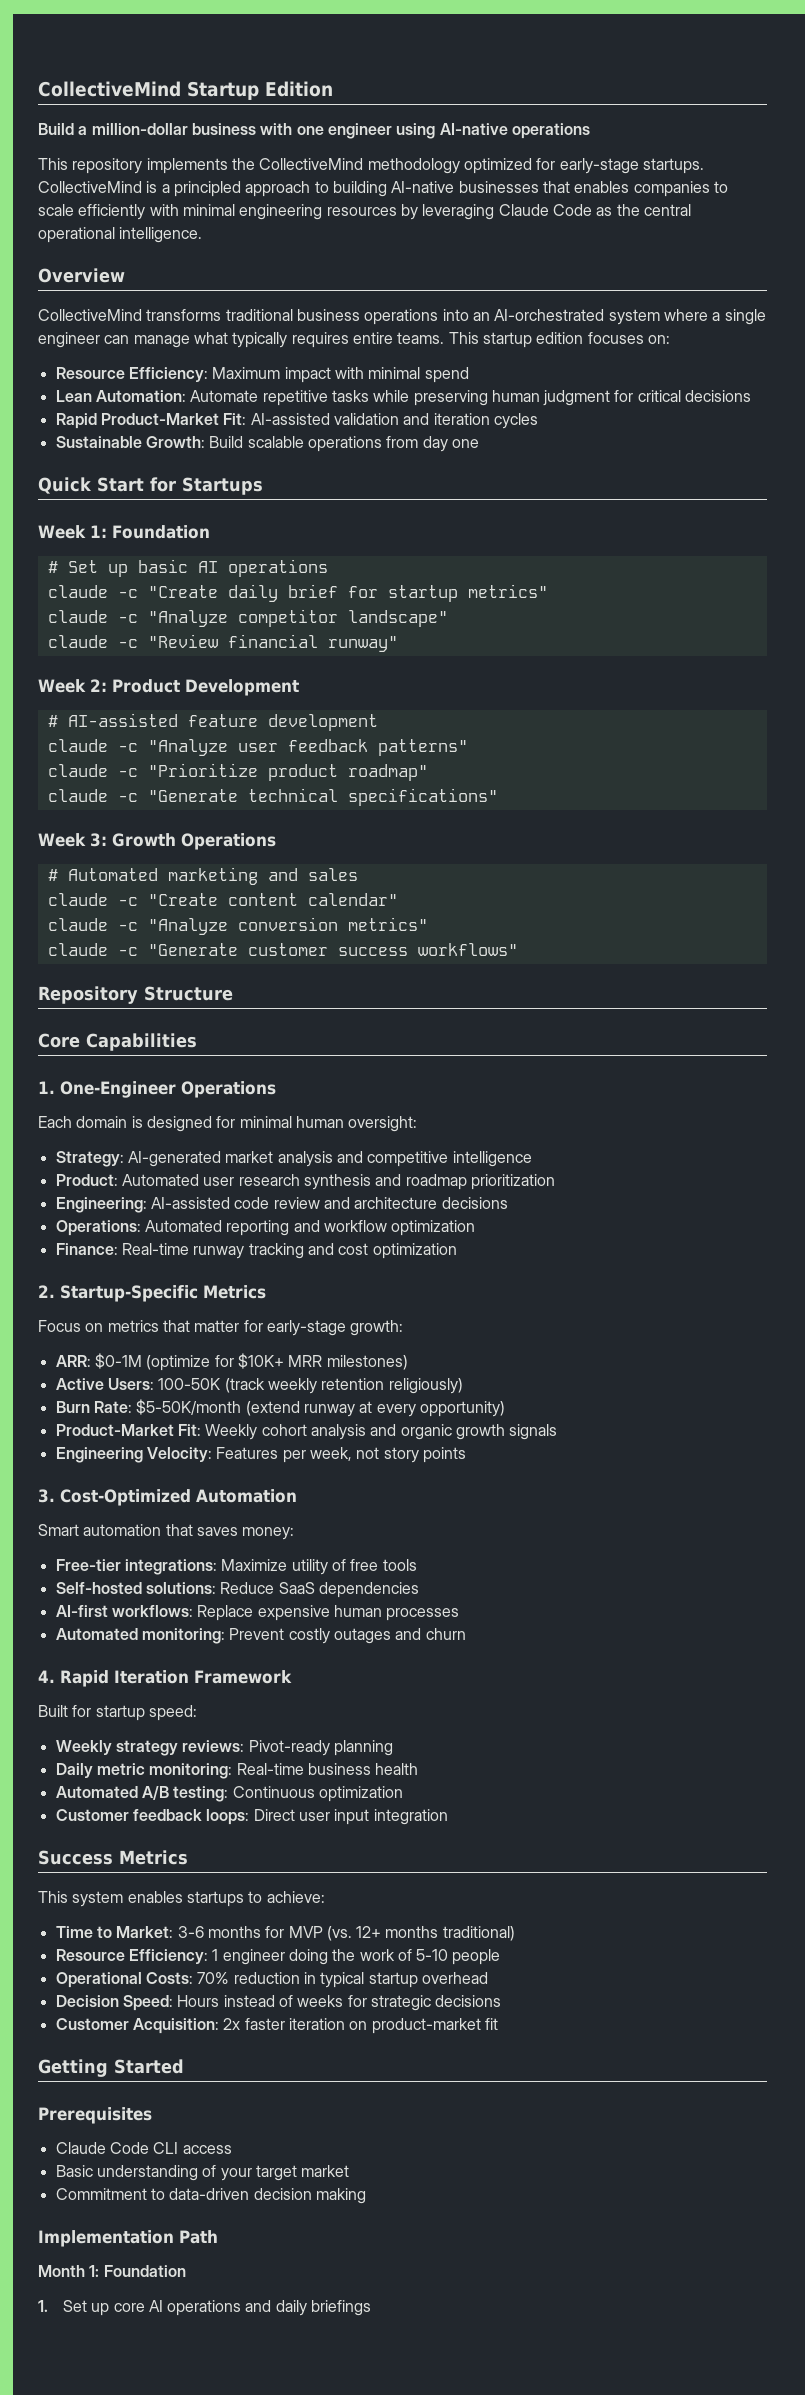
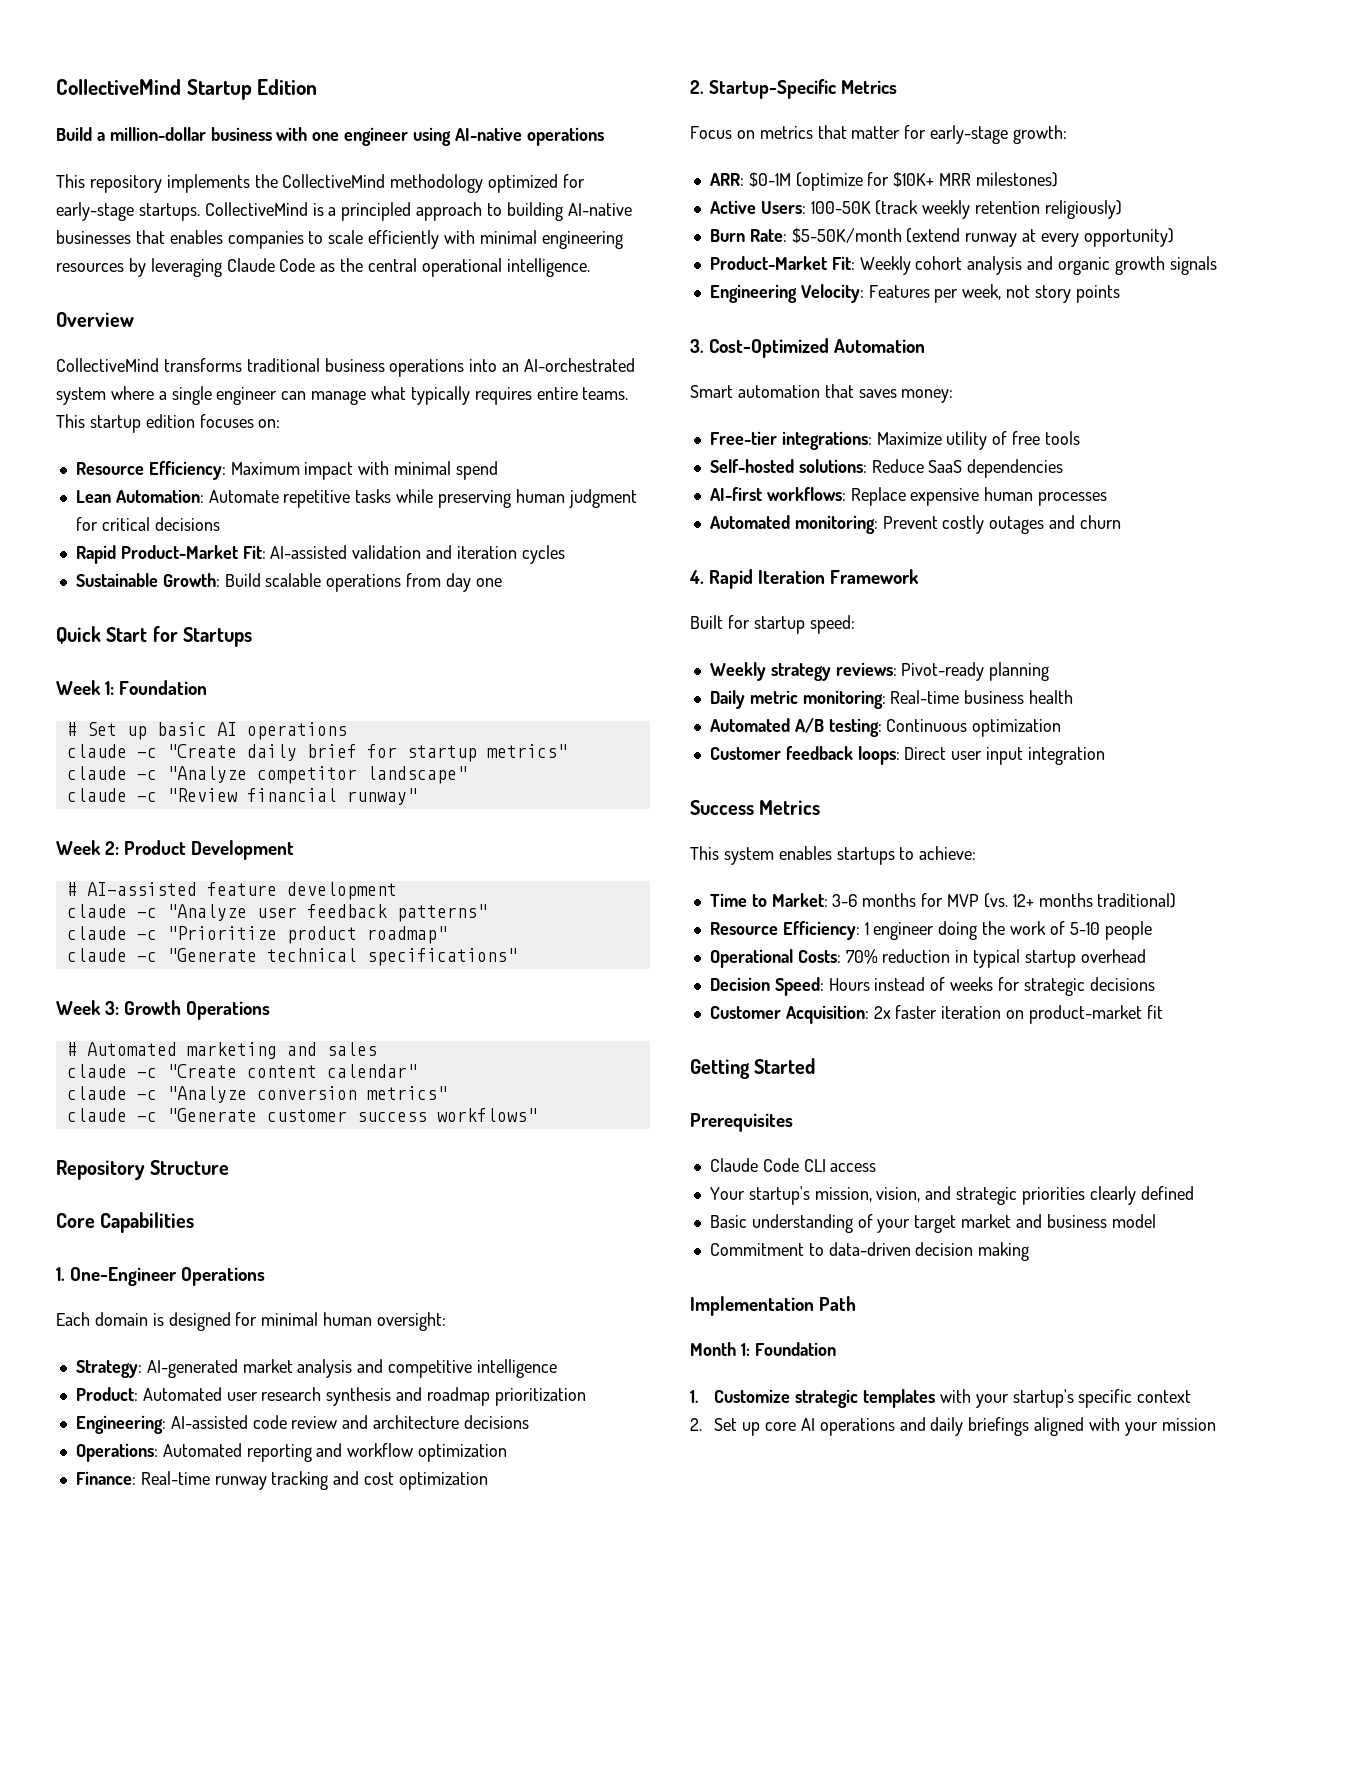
(232, 2149) none -> [709,1186,1194,1205] // Your startup's mission, vision, and strategic priorities clearly defined
(350, 2171) none -> [1015,1214,1156,1228] and business model
(48, 2306) none -> [714,1389,1192,1408] [690,1418,702,1431] Customize strategic templates with your startup's specific context // 2.
(372, 2308) none -> [1034,1417,1216,1436] aligned with your mission

